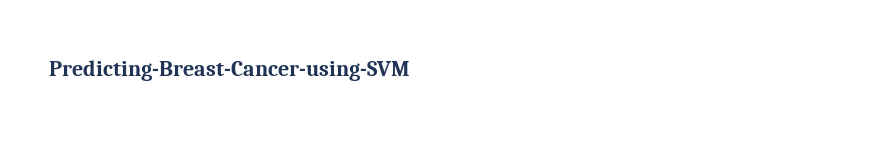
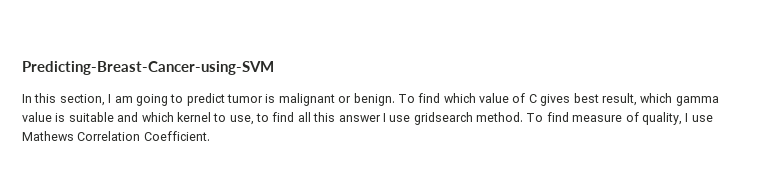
(410, 70) none -> [22,93,719,106] [22,112,713,125] [22,131,210,141] // In this section, I am going to predict tumor is malignant or benign. To find which value of C gives best result, which gamma value is suitable and which kernel to use, to find all this answer I use gridsearch method. To find measure of quality, I use Mathews Correlation Coefficient.

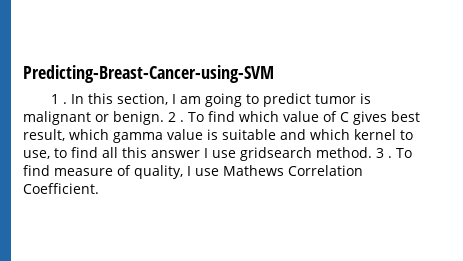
(274, 68) none -> [50,94,67,104] 1 .
(395, 99) none -> [168,112,184,122] 2 .
(523, 117) none -> [376,148,392,158] 3 .

